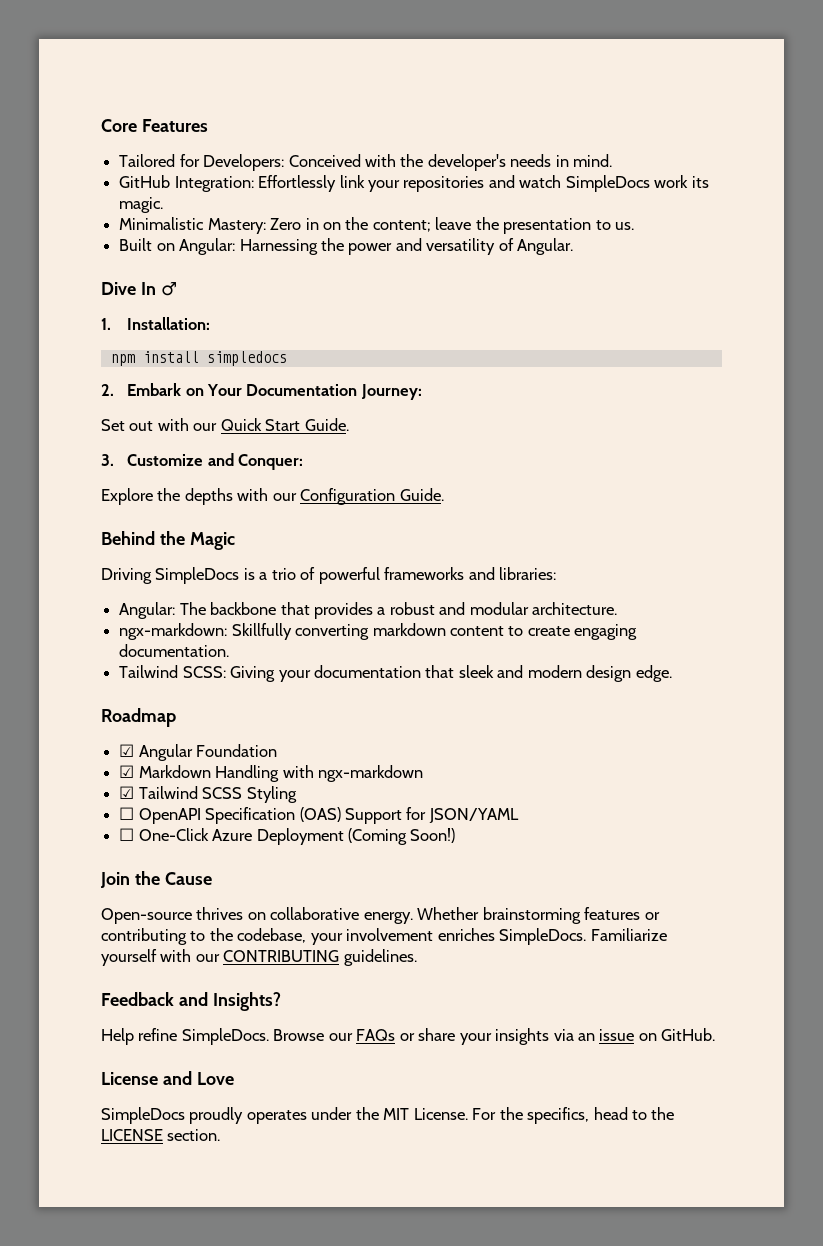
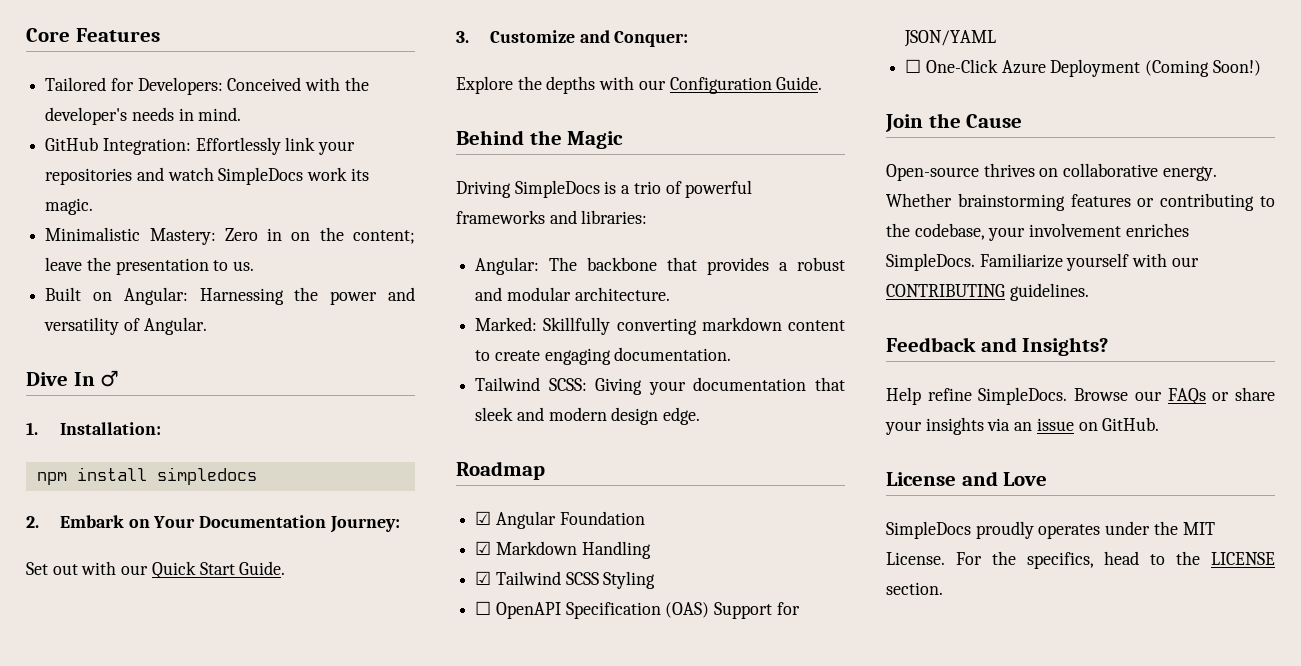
[119,623,228,640] ngx-markdown: -> [475,317,538,331] Marked:
[282,765,423,782] with ngx-markdown -> (651, 550) none

